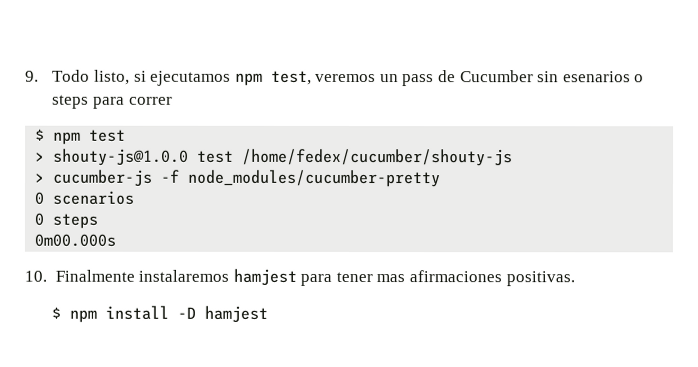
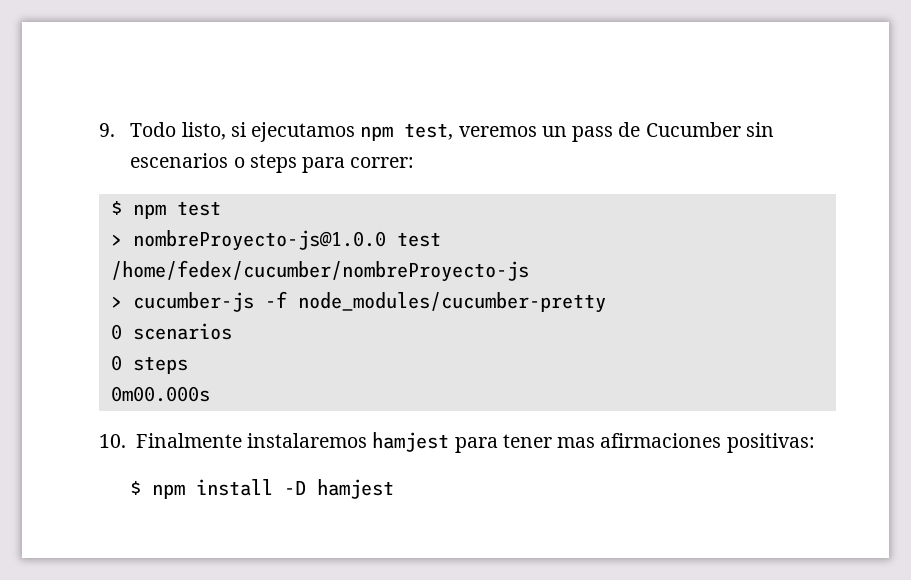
[562,71,631,83] esenarios -> [130,153,229,168] escenarios
[128,96,173,105] correr -> [350,157,415,168] correr:
[53,148,514,167] shouty-js@1.0.0 test /home/fedex/cucumber/shouty-js -> [132,230,441,251] [110,260,529,282] nombreProyecto-js@1.0.0 test /home/fedex/cucumber/nombreProyecto-js
[505,271,575,287] positivas. -> [726,433,815,453] positivas:

